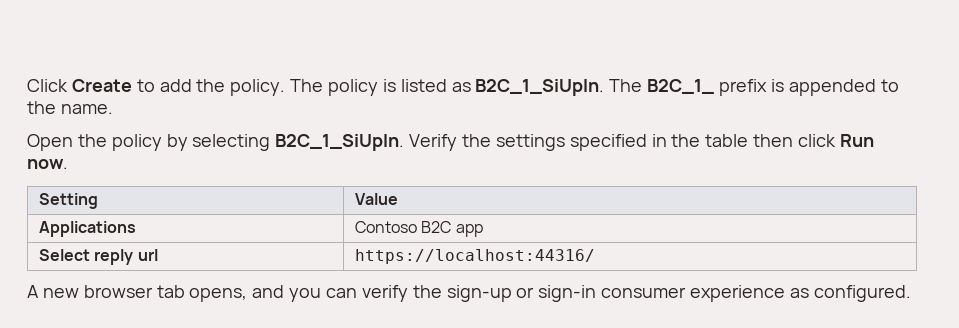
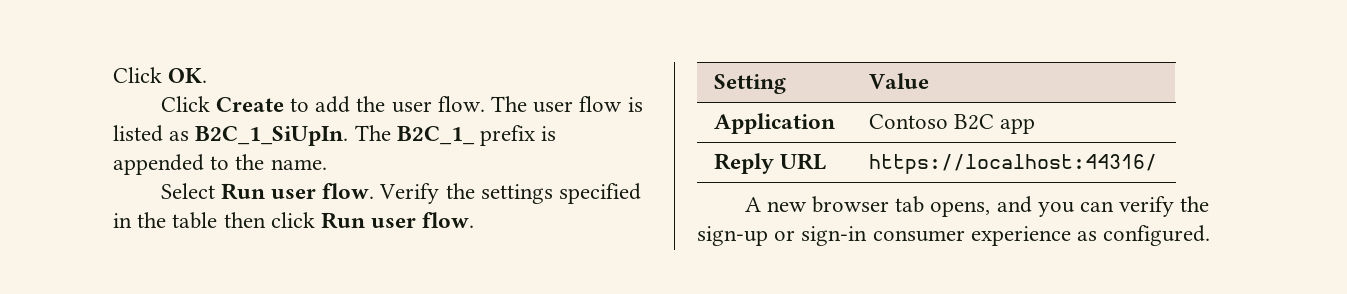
[27,79,68,92] Click -> [113,67,208,83] [160,96,210,112] Click OK. // Click
[230,79,379,96] policy. The policy -> [391,96,623,113] user flow. The user flow
[27,134,405,151] Open the policy by selecting B2C_1_SiUpIn. -> [160,183,375,200] Select Run user flow.
[27,159,68,169] now. -> [371,212,475,228] user flow.
[39,221,137,237] Applications -> [713,113,835,134] Application
[39,249,158,265] Select reply url -> [713,153,827,174] Reply URL

